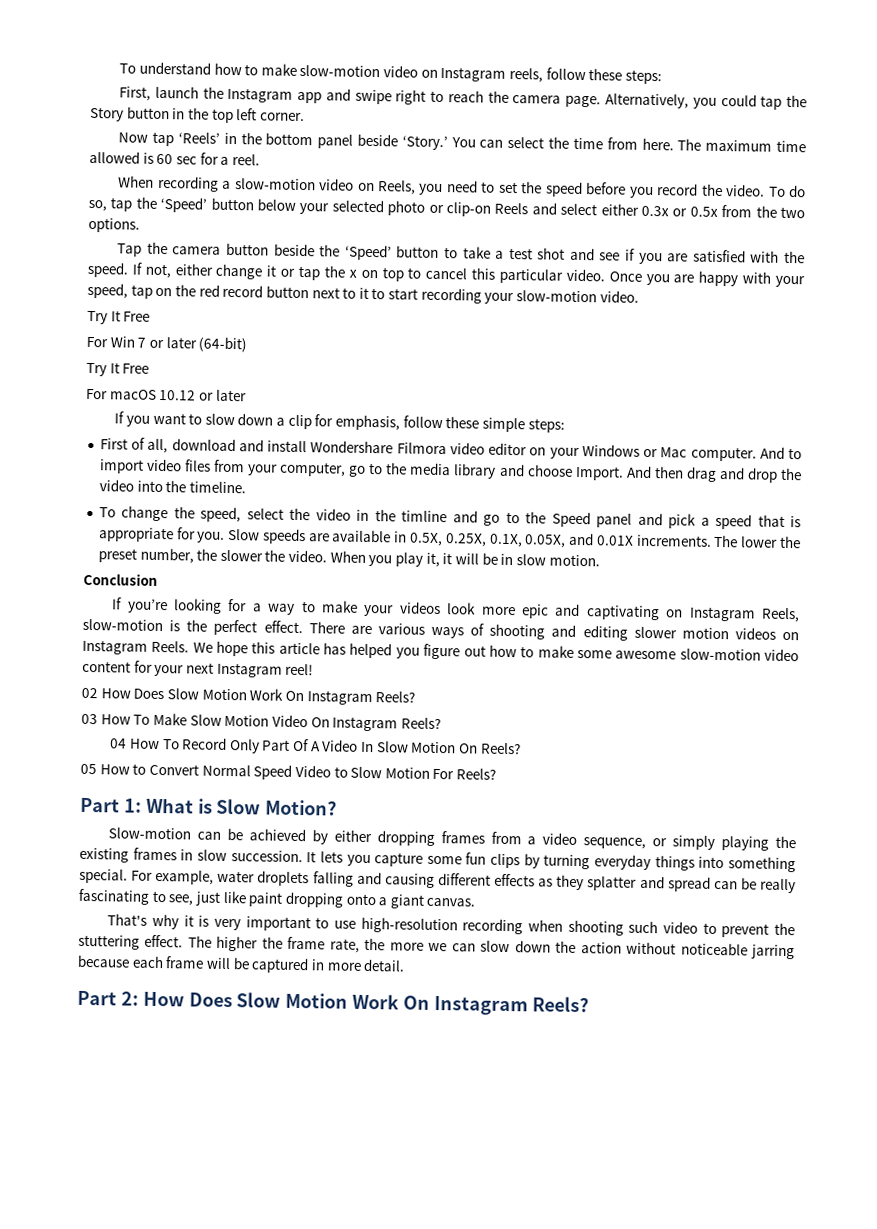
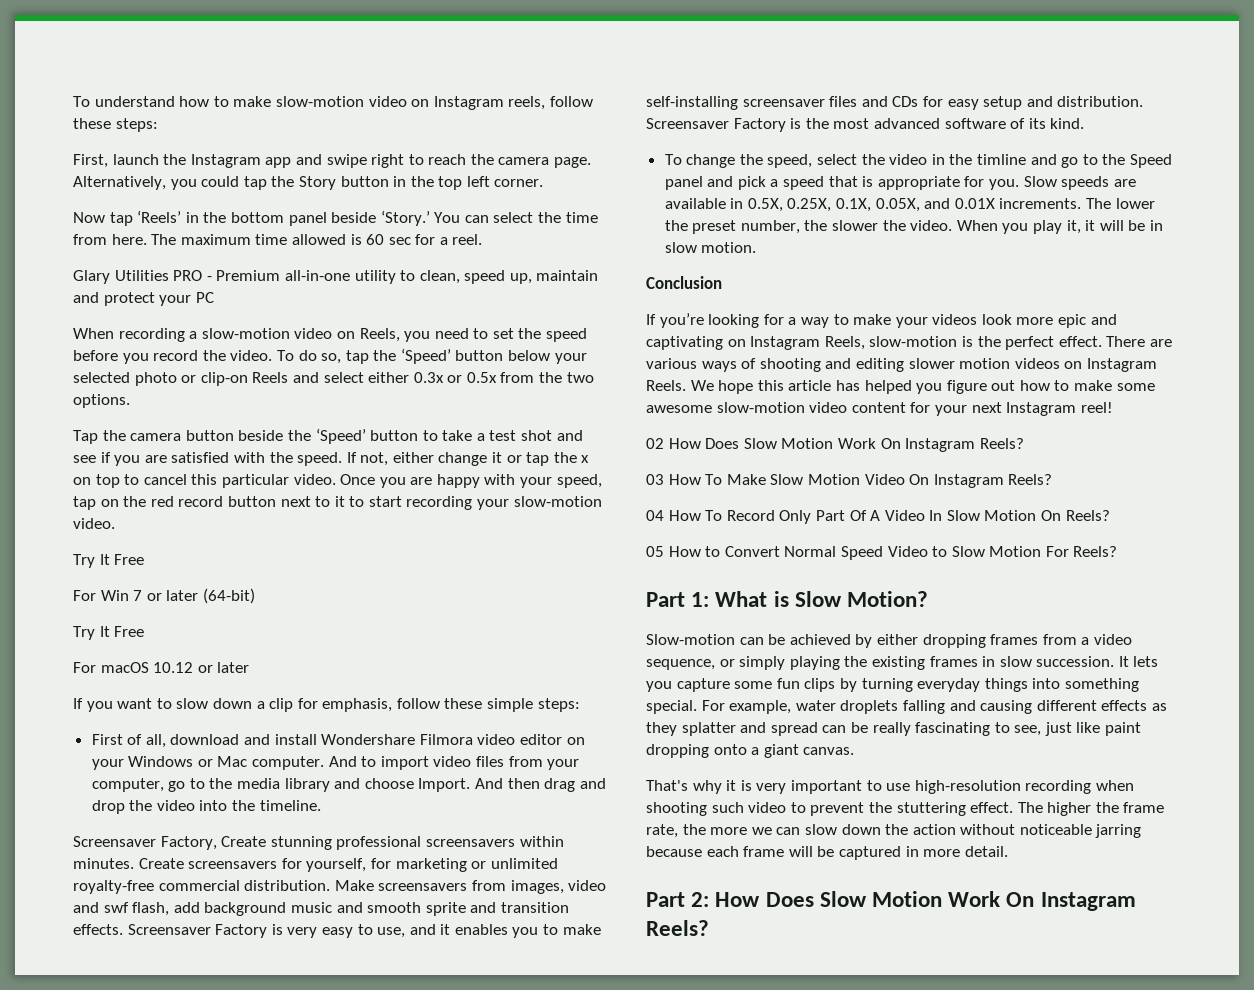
(260, 159) none -> [73,270,599,284] [73,292,214,306] // Glary Utilities PRO - Premium all-in-one utility to clean, speed up, maintain and protect your PC
(246, 487) none -> [73,836,564,850] [73,858,558,872] [73,880,607,894] [73,902,569,916] [73,924,601,938] [646,96,1144,110] [646,118,1085,132] // Screensaver Factory, Create stunning professional screensavers within minutes. Create screensavers for yourself, for marketing or unlimited royalty-free commercial distribution. Make screensavers from images, video and swf flash, add background music and smooth sprite and transition effects. Screensaver Factory is very easy to use, and it enables you to make self-installing screensaver files and CDs for easy setup and distribution. Screensaver Factory is the most advanced software of its kind.

